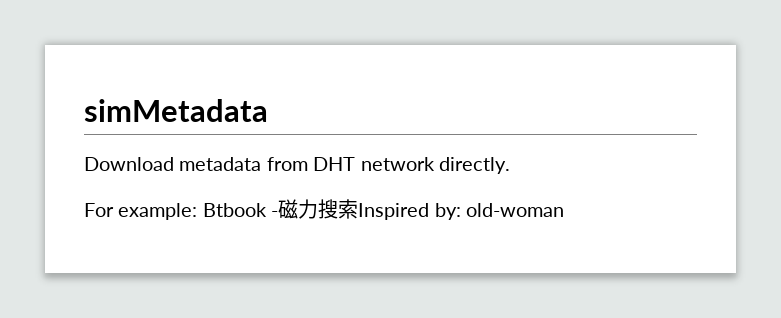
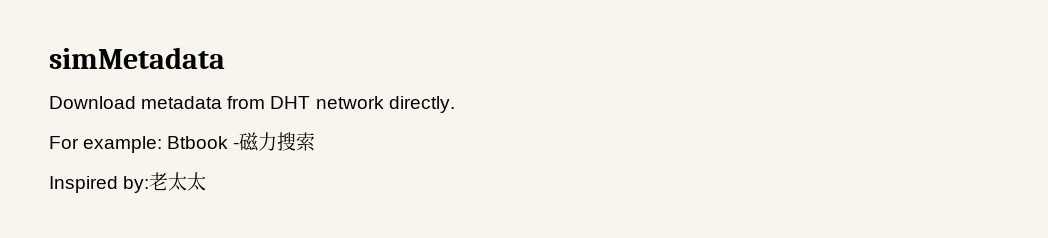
(359, 209) none -> (316, 141) //
[466,203,564,217] old-woman -> [149,172,207,191] 老太太

